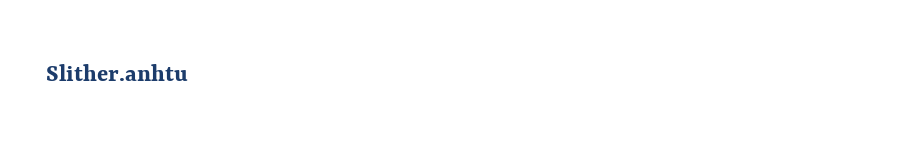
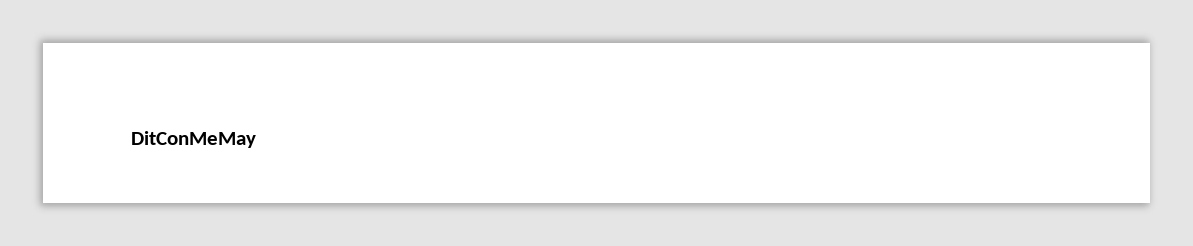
[46,64,188,81] Slither.anhtu -> [131,131,256,148] DitConMeMay

